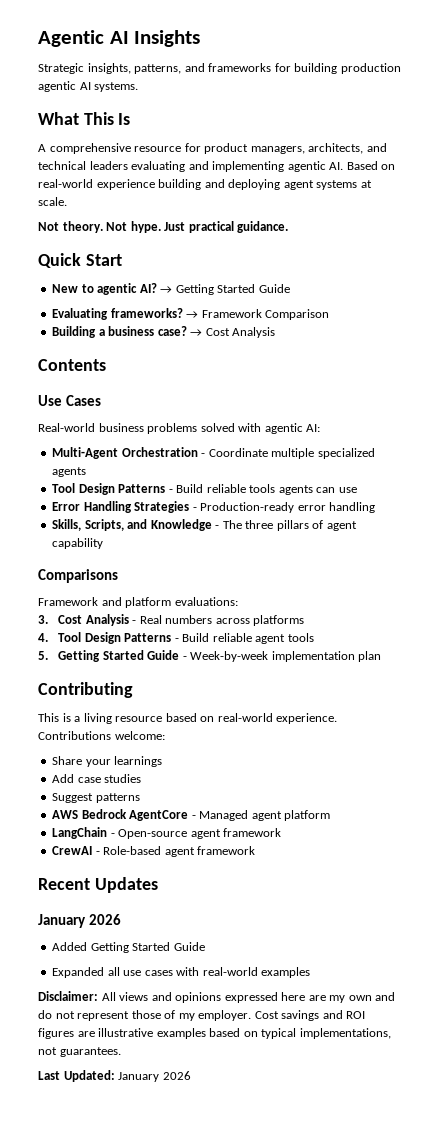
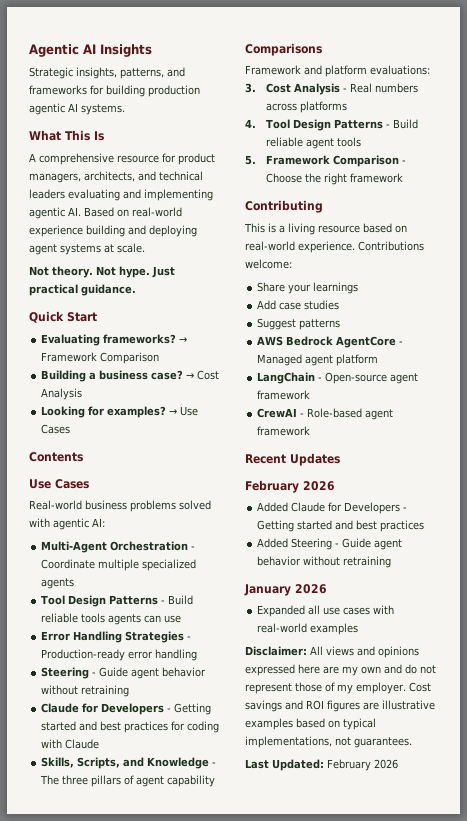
[52,283,290,295] // New to agentic AI? → Getting Started Guide -> (97, 317) none
(276, 332) none -> [41,406,199,418] [41,424,71,434] // Looking for examples? → Use Cases
(376, 507) none -> [41,667,207,679] [41,685,130,697] [41,703,212,715] [41,721,220,733] [41,739,100,749] // Steering - Guide agent behavior without retraining // Claude for Developers - Getting started and best practices for coding with Claude
[58,650,382,662] Getting Started Guide - Week-by-week implementation plan -> [266,155,407,167] [266,173,404,185] Framework Comparison - Choose the right framework
[38,914,86,928] January -> [245,480,299,493] February
[90,942,205,953] Getting Started Guide -> [291,502,408,514] [257,520,425,532] [257,538,403,550] [257,556,392,568] [244,584,327,596] Claude for Developers - Getting started and best practices // Added Steering - Guide agent behavior without retraining // January 2026
[118,1072,160,1082] January -> [327,759,371,771] February

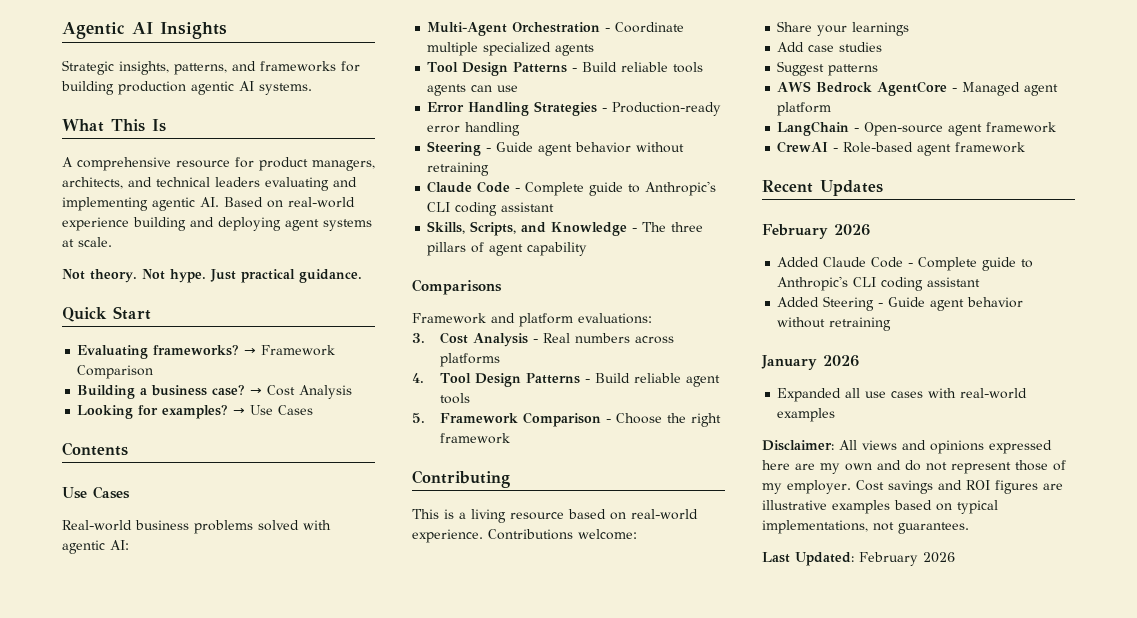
[82,703,212,715] [41,721,220,733] [41,739,100,749] for Developers - Getting started and best practices for coding with Claude -> [477,181,717,196] [427,202,555,216] Code - Complete guide to Anthropic's CLI coding assistant
[328,502,408,514] [257,520,425,532] for Developers - Getting started and best practices -> [871,257,1034,271] [777,276,981,291] Code - Complete guide to Anthropic's CLI coding assistant

